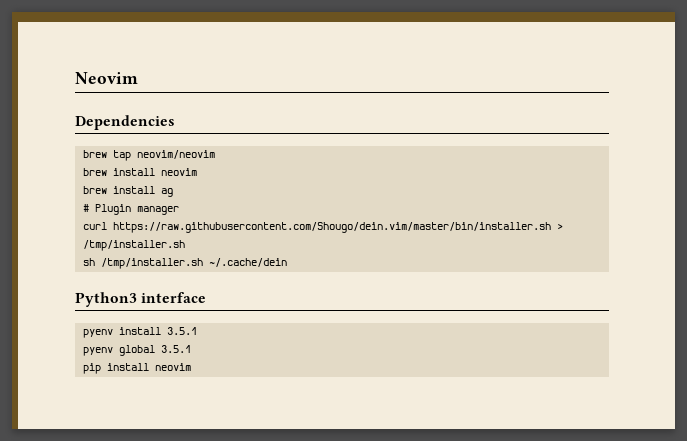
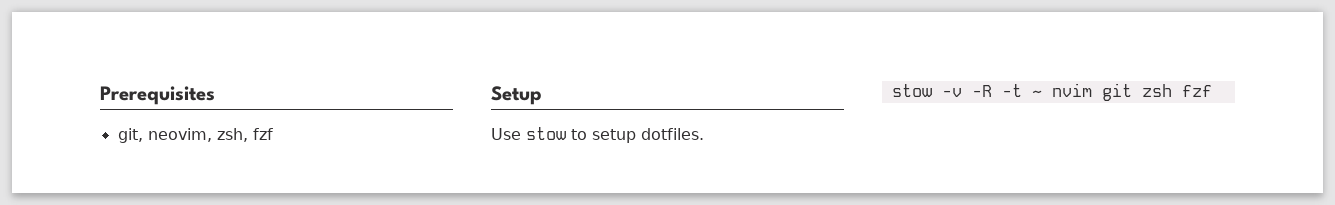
[75,72,138,84] [75,115,175,130] [82,150,215,161] [82,168,197,176] [82,186,173,197] [82,204,179,215] [82,222,563,233] [82,240,185,251] [82,258,287,269] [75,292,207,307] [82,327,197,338] [82,345,191,356] [82,363,191,374] Neovim // Dependencies // brew tap neovim/neovim // brew install neovim // brew install ag // # Plugin manager // curl https://raw.githubusercontent.com/Shougo/dein.vim/master/bin/installer.sh > /tmp/installer.sh // sh /tmp/installer.sh ~/.cache/dein // Python3 interface // pyenv install 3.5.1 // pyenv global 3.5.1 // pip install neovim -> [100,86,215,105] [117,128,273,143] [491,86,542,105] [491,127,704,143] [891,83,1212,101] Prerequisites // git, neovim, zsh, fzf // Setup // Use stow to setup dotfiles. // stow -v -R -t ~ nvim git zsh fzf

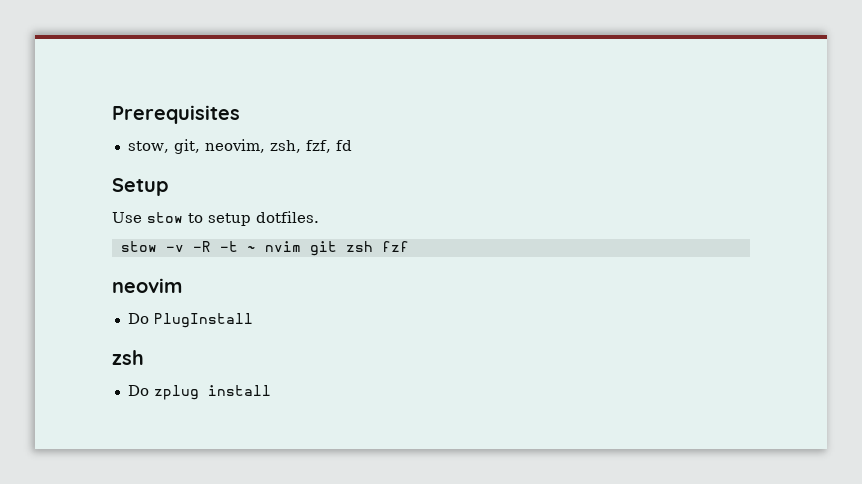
(215, 95) none -> [127,141,169,153] stow,
[252,128,273,140] fzf -> [305,140,352,153] fzf, fd
(1212, 91) none -> [112,278,182,293] [127,313,253,328] [112,350,144,365] [127,385,271,400] // neovim // Do PlugInstall // zsh // Do zplug install

